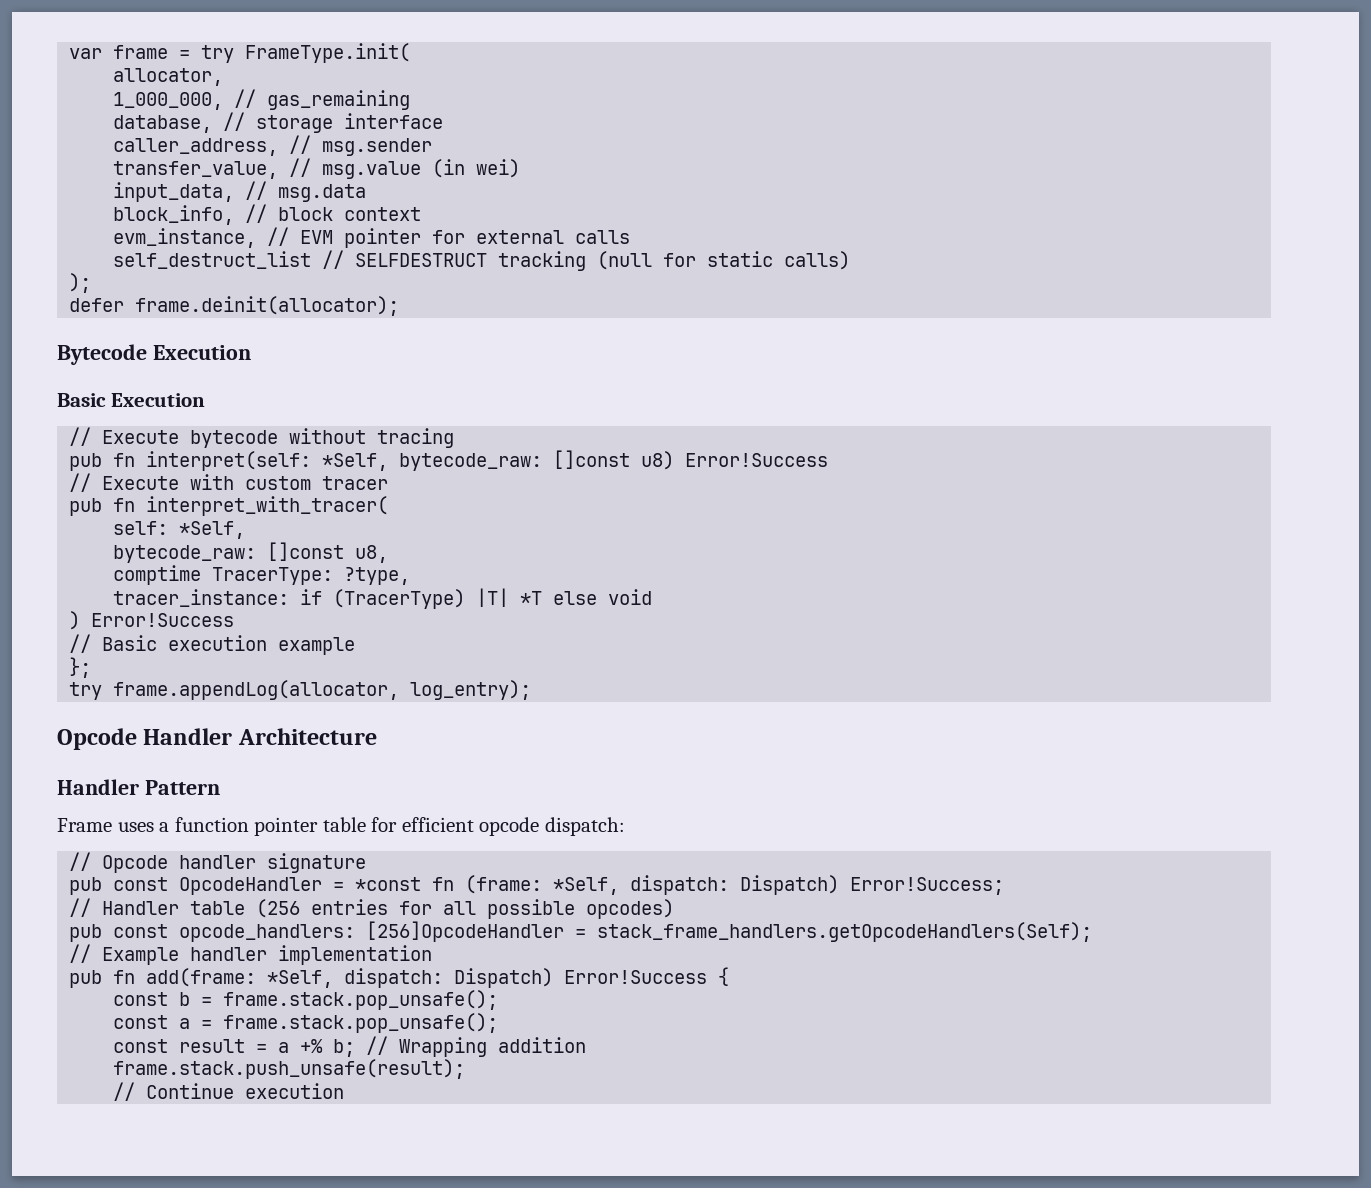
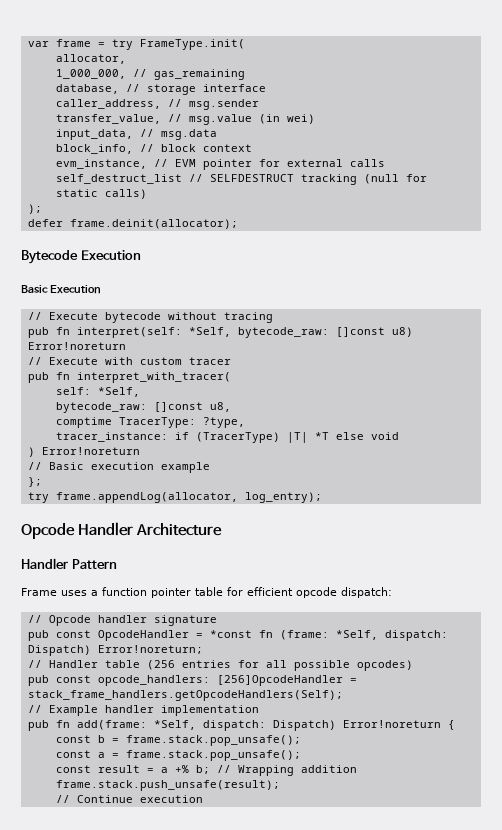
[685,453,829,467] Error!Success -> [27,342,126,350] Error!noreturn
[91,613,235,627] Error!Success -> [41,447,140,455] Error!noreturn
[850,877,1005,895] Error!Success; -> [97,645,203,654] Error!noreturn;
[564,970,708,984] Error!Success -> [342,720,441,728] Error!noreturn

